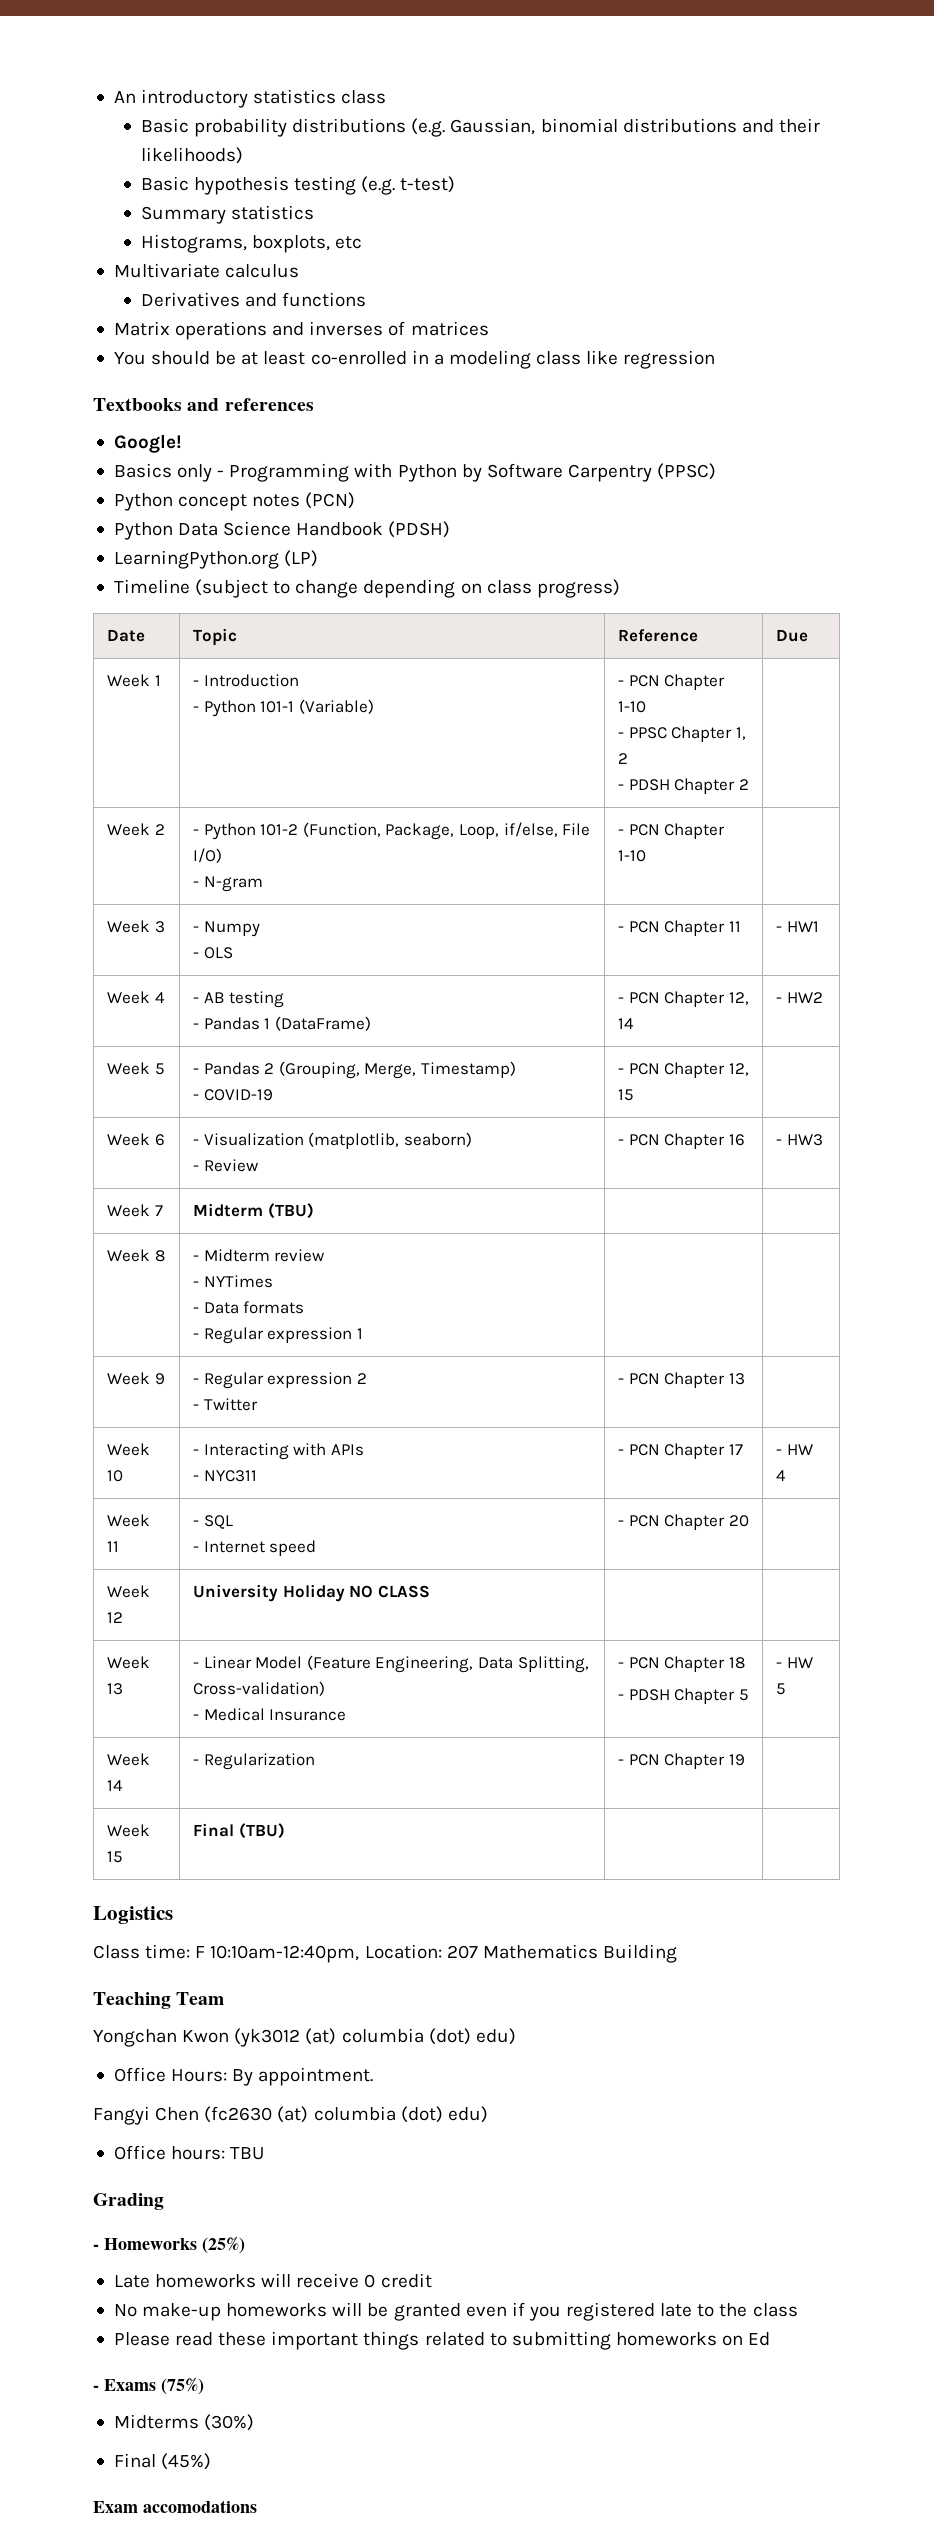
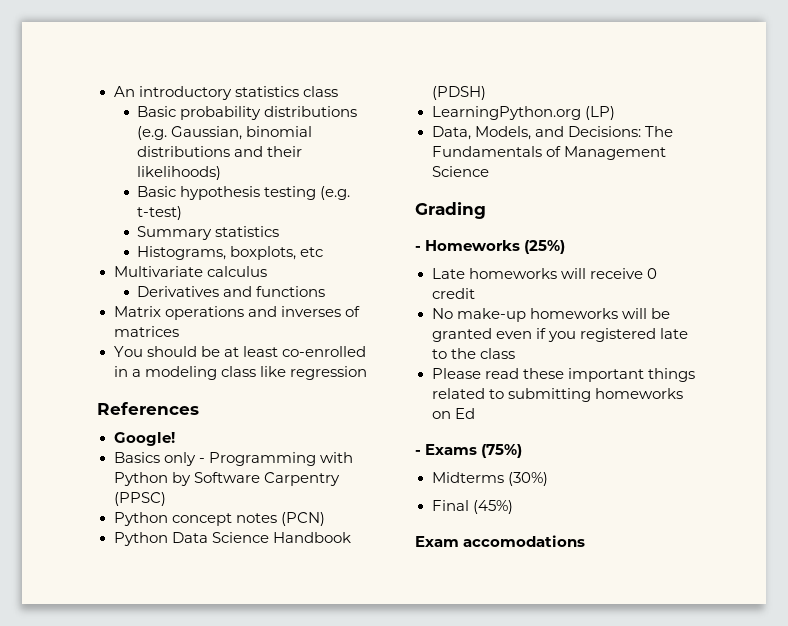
[93,398,314,411] Textbooks and references -> [97,402,199,415] References
[113,579,620,598] [107,629,146,642] [193,628,238,646] [618,629,699,642] [776,629,809,642] [107,674,161,687] [193,674,299,687] [193,699,374,717] [618,674,726,690] [618,701,647,713] [618,726,746,742] [618,753,629,764] [618,778,749,794] [107,823,165,836] [193,822,591,840] [193,848,223,863] [193,876,263,892] [618,823,726,839] [618,850,647,862] [107,920,165,933] [193,921,260,937] [193,947,233,959] [618,920,741,936] [776,921,819,932] [107,991,165,1004] [193,991,285,1008] [193,1016,371,1031] [618,991,749,1007] [618,1018,635,1029] [776,992,823,1003] [107,1062,165,1075] [193,1061,517,1079] [193,1089,273,1101] [618,1062,749,1078] [618,1089,635,1101] [107,1133,165,1146] [193,1132,472,1149] [193,1159,258,1172] [618,1133,745,1149] [776,1134,823,1146] [107,1204,163,1217] [193,1203,314,1219] [107,1249,165,1262] [193,1249,325,1262] [193,1275,273,1288] [193,1301,305,1314] [193,1327,363,1344] [107,1372,165,1385] [193,1372,367,1389] [193,1398,258,1411] [618,1372,745,1388] [107,1443,151,1456] [107,1470,124,1482] [193,1443,364,1460] [193,1470,257,1482] [618,1443,743,1459] [776,1444,813,1455] [776,1470,787,1481] [107,1514,151,1527] [107,1541,120,1552] [193,1515,233,1529] [193,1540,317,1556] [618,1514,749,1530] [107,1585,151,1598] [107,1612,124,1623] [193,1584,430,1602] [107,1656,151,1669] [107,1683,124,1695] [193,1655,589,1673] [193,1681,326,1696] [193,1708,347,1721] [618,1656,745,1672] [618,1688,749,1704] [776,1657,813,1668] [776,1683,787,1695] [107,1753,151,1766] [107,1780,124,1791] [193,1753,315,1770] [618,1753,745,1769] [107,1824,151,1837] [107,1851,124,1863] [193,1823,285,1839] [93,1906,173,1924] [93,1944,677,1963] [93,1992,225,2009] [93,2028,516,2047] [113,2067,374,2086] [93,2106,488,2125] [113,2145,265,2160] Timeline (subject to change depending on class progress) // Date | Topic | Reference | Due // Week 1 | - Introduction // - Python 101-1 (Variable) | - PCN Chapter 1-10 // - PPSC Chapter 1, 2 // - PDSH Chapter 2 | // Week 2 | - Python 101-2 (Function, Package, Loop, if/else, File I/O) // - N-gram | - PCN Chapter 1-10 | // Week 3 | - Numpy // - OLS | - PCN Chapter 11 | - HW1 // Week 4 | - AB testing // - Pandas 1 (DataFrame) | - PCN Chapter 12, 14 | - HW2 // Week 5 | - Pandas 2 (Grouping, Merge, Timestamp) // - COVID-19 | - PCN Chapter 12, 15 | // Week 6 | - Visualization (matplotlib, seaborn) // - Review | - PCN Chapter 16 | - HW3 // Week 7 | Midterm (TBU) | | // Week 8 | - Midterm review // - NYTimes // - Data formats // - Regular expression 1 | | // Week 9 | - Regular expression 2 // - Twitter | - PCN Chapter 13 | // Week 10 | - Interacting with APIs // - NYC311 | - PCN Chapter 17 | - HW 4 // Week 11 | - SQL // - Internet speed | - PCN Chapter 20 | // Week 12 | University Holiday NO CLASS | | // Week 13 | - Linear Model (Feature Engineering, Data Splitting, Cross-validation) // - Medical Insurance | - PCN Chapter 18 // - PDSH Chapter 5 | - HW 5 // Week 14 | - Regularization | - PCN Chapter 19 | // Week 15 | Final (TBU) | | // Logistics // Class time: F 10:10am-12:40pm, Location: 207 Mathematics Building // Teaching Team // Yongchan Kwon (yk3012 (at) columbia (dot) edu) // Office Hours: By appointment. // Fangyi Chen (fc2630 (at) columbia (dot) edu) // Office hours: TBU -> [431,126,673,140] [431,146,666,160] [431,166,489,177] Data, Models, and Decisions: The Fundamentals of Management Science

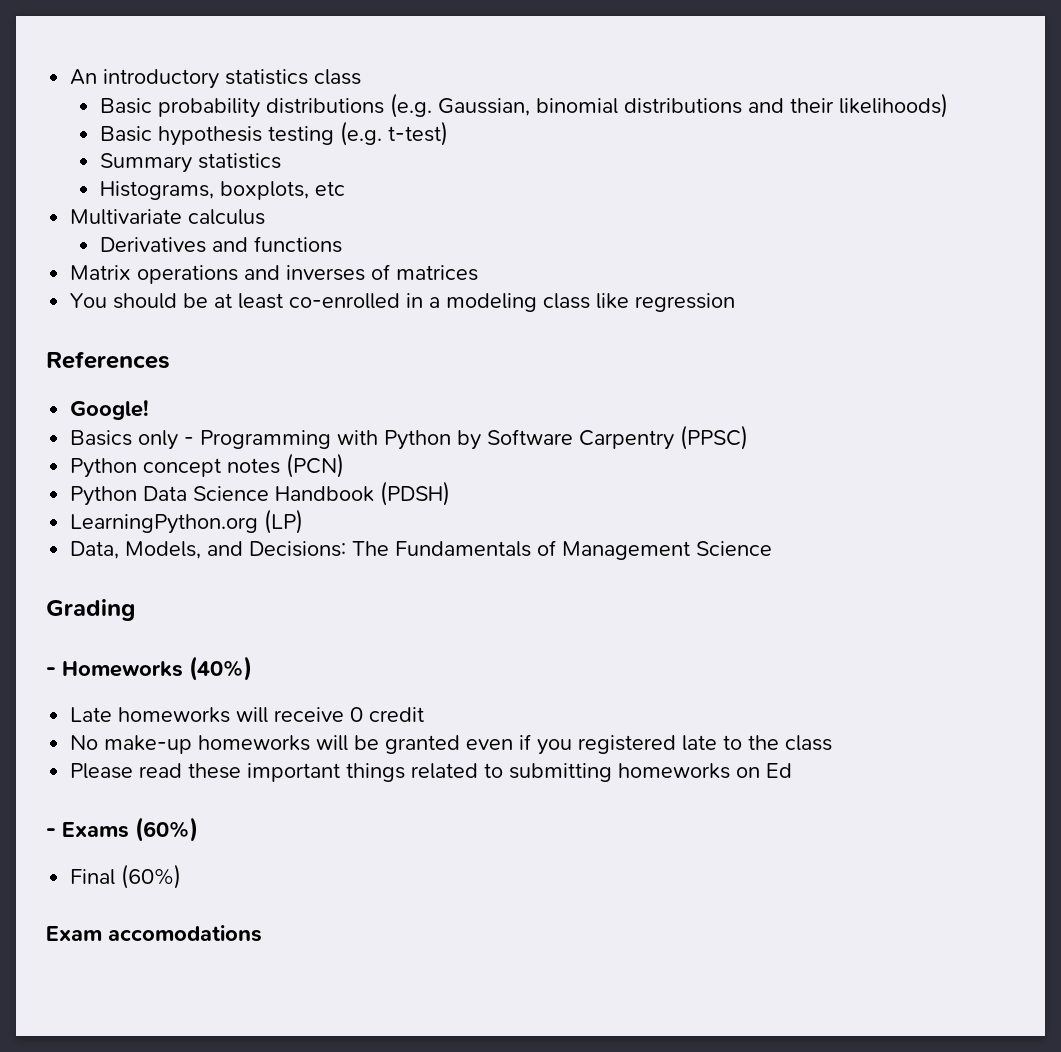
[524,240,566,254] (25%) -> [189,656,252,681] (40%)
[481,444,523,458] [431,472,548,486] (75%) // Midterms (30%) -> [135,817,198,842] (60%)
[472,500,513,514] (45%) -> [121,864,182,889] (60%)

